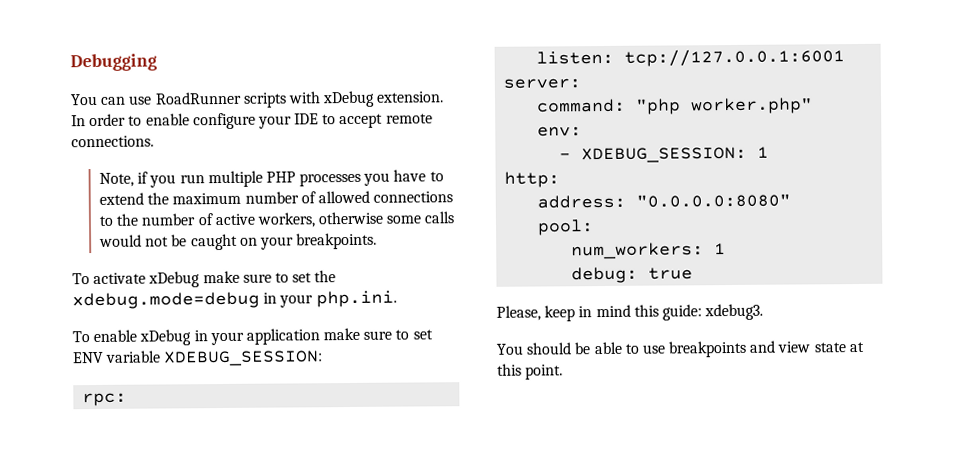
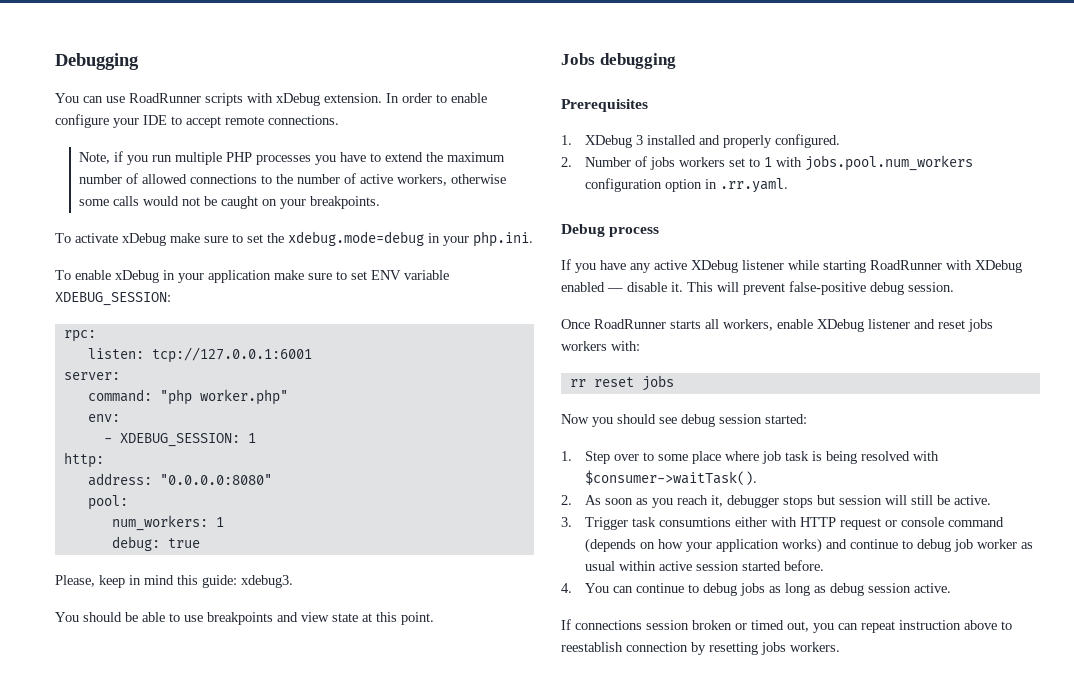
(564, 372) none -> [561,53,676,69] [561,99,648,112] [561,134,840,148] [561,155,973,171] [584,178,788,193] [561,224,660,237] [561,259,1022,273] [561,281,954,295] [561,319,993,332] [561,341,640,351] [569,375,674,391] [561,414,807,427] [561,451,939,464] [584,470,757,485] [561,495,991,508] [561,517,1004,530] [584,538,1033,553] [584,560,824,571] [561,583,951,596] [561,619,1012,633] [561,642,840,655] // Jobs debugging // Prerequisites // 1. XDebug 3 installed and properly configured. // 2. Number of jobs workers set to 1 with jobs.pool.num_workers configuration option in .rr.yaml. // Debug process // If you have any active XDebug listener while starting RoadRunner with XDebug enabled — disable it. This will prevent false-positive debug session. // Once RoadRunner starts all workers, enable XDebug listener and reset jobs workers with: // rr reset jobs // Now you should see debug session started: // 1. Step over to some place where job task is being resolved with $consumer->waitTask(). // 2. As soon as you reach it, debugger stops but session will still be active. // 3. Trigger task consumtions either with HTTP request or console command (depends on how your application works) and continue to debug job worker as usual within active session started before. // 4. You can continue to debug jobs as long as debug session active. // If connections session broken or timed out, you can repeat instruction above to reestablish connection by resetting jobs workers.

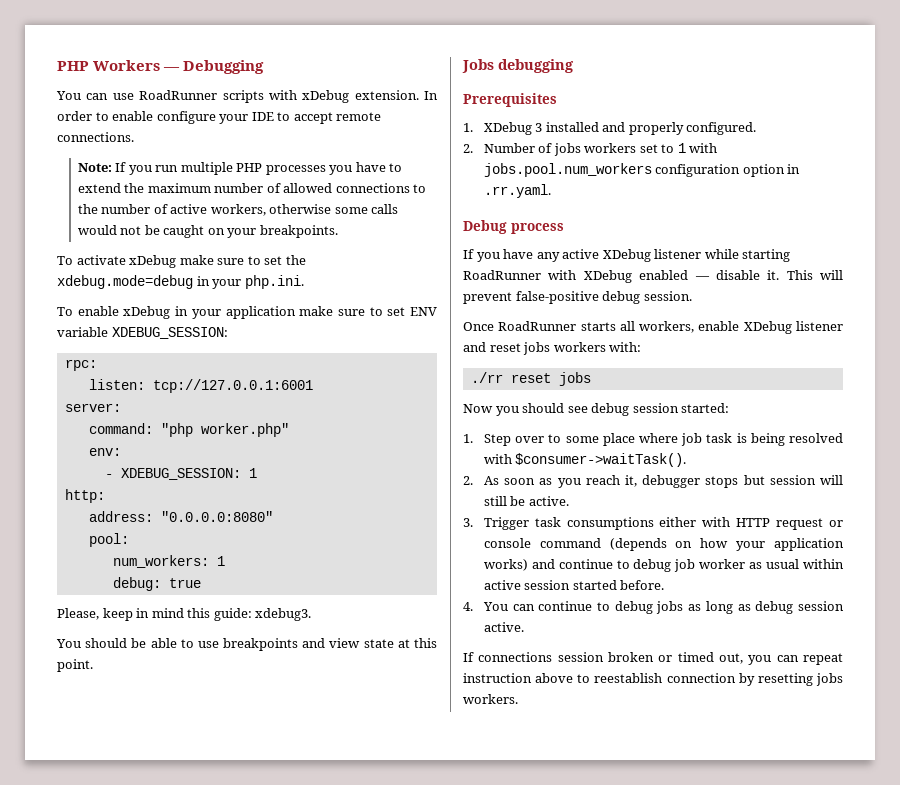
(55, 61) none -> [57,60,181,71] PHP Workers —
[78,151,123,164] Note, if -> [77,162,127,172] Note: If
[569,379,586,387] rr -> [470,372,503,383] ./rr
[658,517,731,527] consumtions -> [566,517,654,530] consumptions

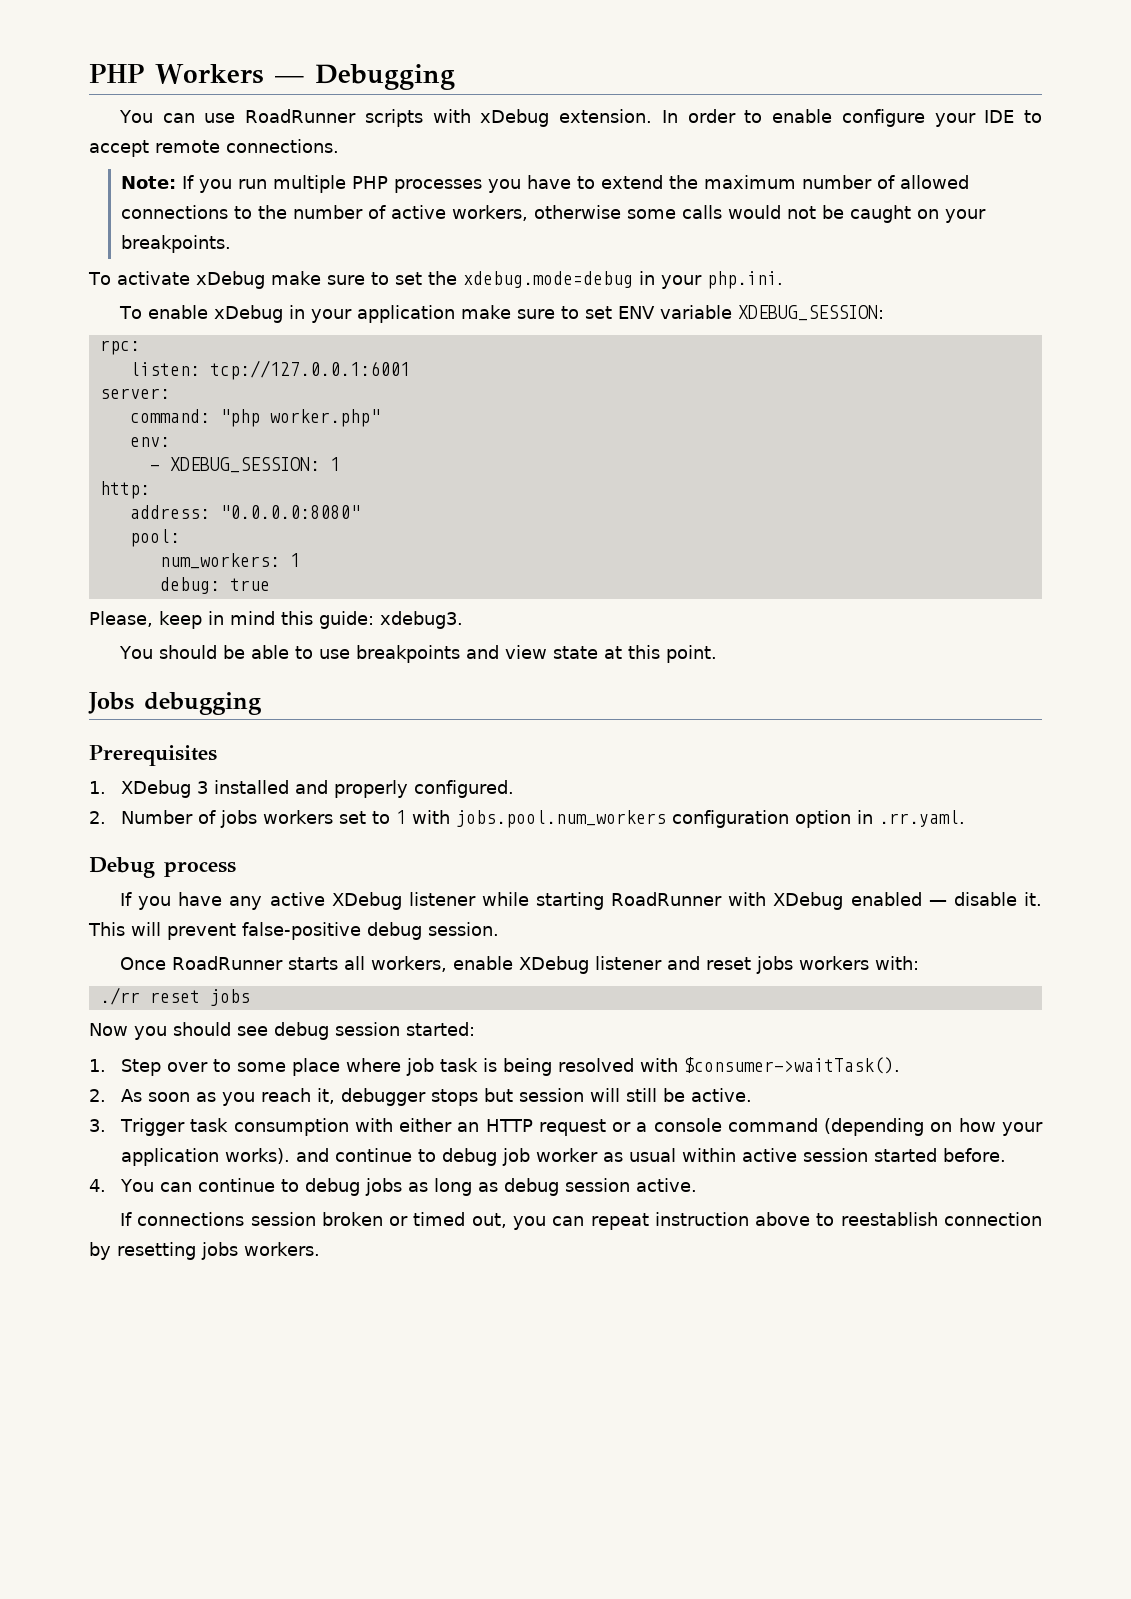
[566,517,731,530] consumptions either with -> [233,1118,480,1136] consumption with either an
(843, 523) none -> [636,1122,648,1132] a
[609,538,667,551] (depends -> [824,1118,925,1136] (depending
[483,559,528,571] works) -> [225,1148,291,1164] works).

